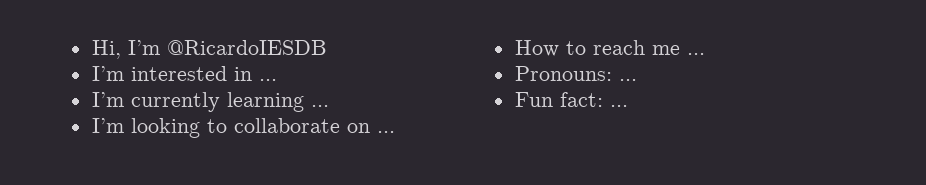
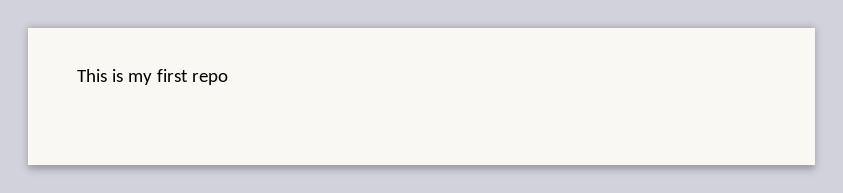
[91,40,327,59] [91,66,277,81] [91,92,329,112] [91,118,395,138] [514,40,705,57] [514,66,637,81] [514,92,628,107] Hi, I’m @RicardoIESDB // I’m interested in ... // I’m currently learning ... // I’m looking to collaborate on ... // How to reach me ... // Pronouns: ... // Fun fact: ... -> [77,69,228,85] This is my first repo

